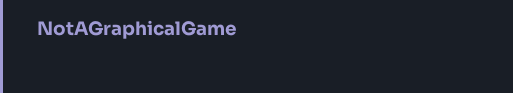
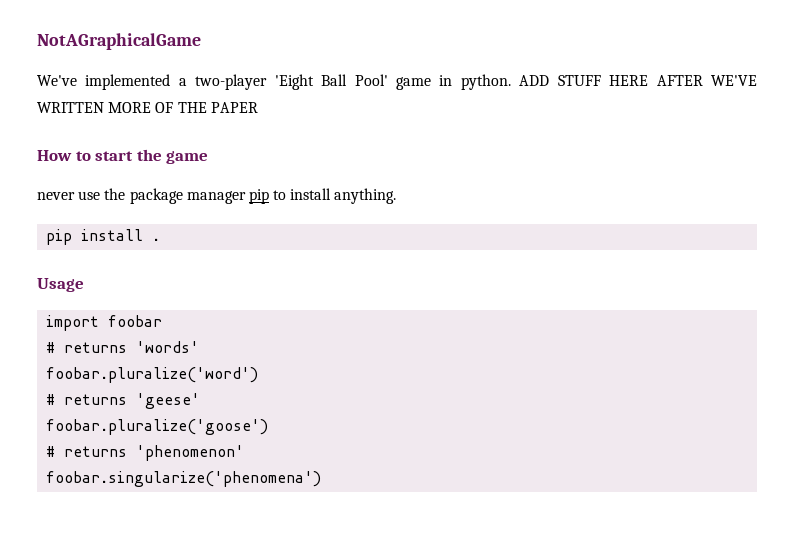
(237, 29) none -> [37,74,758,90] [37,102,258,113] [37,149,209,164] [37,188,397,204] [46,229,161,245] [37,278,84,292] [46,315,163,331] [46,341,200,353] [46,367,259,383] [46,393,201,409] [46,419,269,435] [46,445,245,461] [46,471,322,487] // We've implemented a two-player 'Eight Ball Pool' game in python. ADD STUFF HERE AFTER WE'VE WRITTEN MORE OF THE PAPER // How to start the game // never use the package manager pip to install anything. // pip install . // Usage // import foobar // # returns 'words' // foobar.pluralize('word') // # returns 'geese' // foobar.pluralize('goose') // # returns 'phenomenon' // foobar.singularize('phenomena')

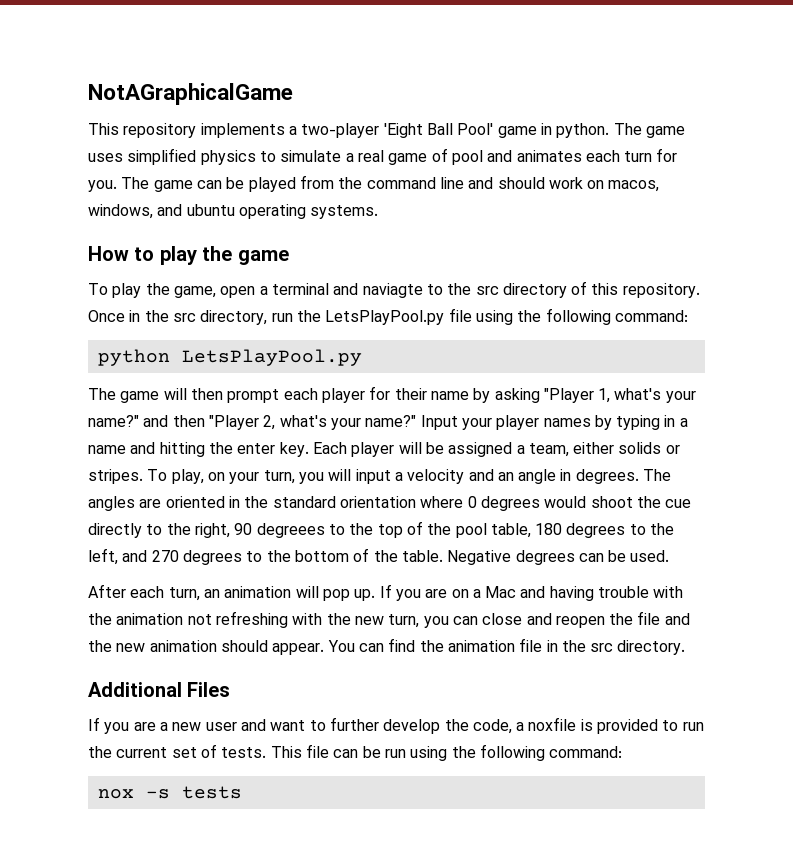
[37,74,171,90] We've implemented -> [88,123,285,138] This repository implements
[519,75,758,86] [37,102,258,113] ADD STUFF HERE AFTER WE'VE WRITTEN MORE OF THE PAPER -> [613,123,685,138] [88,148,678,165] [88,175,660,192] [88,204,379,219] The game uses simplified physics to simulate a real game of pool and animates each turn for you. The game can be played from the command line and should work on macos, windows, and ubuntu operating systems.
[95,151,134,161] start -> [159,246,197,265] play
[37,188,397,204] [46,229,161,245] [37,278,84,292] [46,315,163,331] [46,341,200,353] [46,367,259,383] [46,393,201,409] [46,419,269,435] [46,445,245,461] [46,471,322,487] never use the package manager pip to install anything. // pip install . // Usage // import foobar // # returns 'words' // foobar.pluralize('word') // # returns 'geese' // foobar.pluralize('goose') // # returns 'phenomenon' // foobar.singularize('phenomena') -> [88,281,700,298] [88,308,688,325] [97,349,362,366] [88,386,696,403] [88,415,688,430] [88,442,680,457] [88,469,672,484] [88,496,692,511] [88,521,675,538] [88,548,670,565] [88,584,684,601] [88,611,690,628] [88,638,686,655] [88,682,231,697] [88,717,704,734] [88,744,623,761] [97,786,242,799] To play the game, open a terminal and naviagte to the src directory of this repository. Once in the src directory, run the LetsPlayPool.py file using the following command: // python LetsPlayPool.py // The game will then prompt each player for their name by asking "Player 1, what's your name?" and then "Player 2, what's your name?" Input your player names by typing in a name and hitting the enter key. Each player will be assigned a team, either solids or stripes. To play, on your turn, you will input a velocity and an angle in degrees. The angles are oriented in the standard orientation where 0 degrees would shoot the cue directly to the right, 90 degreees to the top of the pool table, 180 degrees to the left, and 270 degrees to the bottom of the table. Negative degrees can be used. // After each turn, an animation will pop up. If you are on a Mac and having trouble with the animation not refreshing with the new turn, you can close and reopen the file and the new animation should appear. You can find the animation file in the src directory. // Additional Files // If you are a new user and want to further develop the code, a noxfile is provided to run the current set of tests. This file can be run using the following command: // nox -s tests

